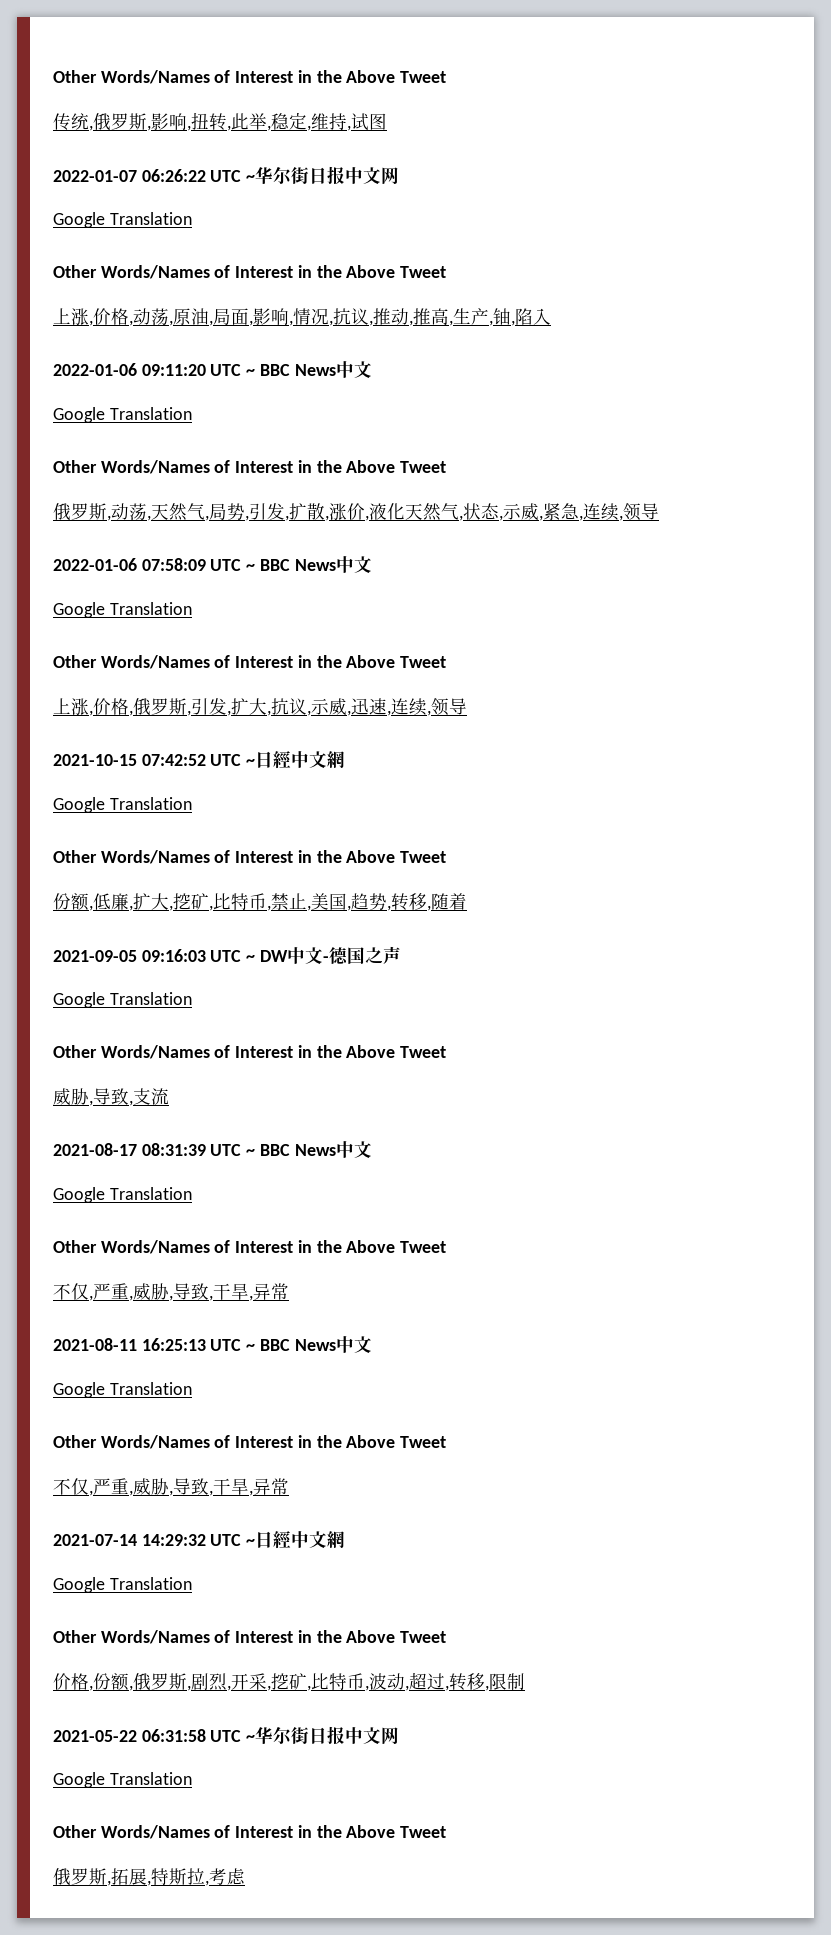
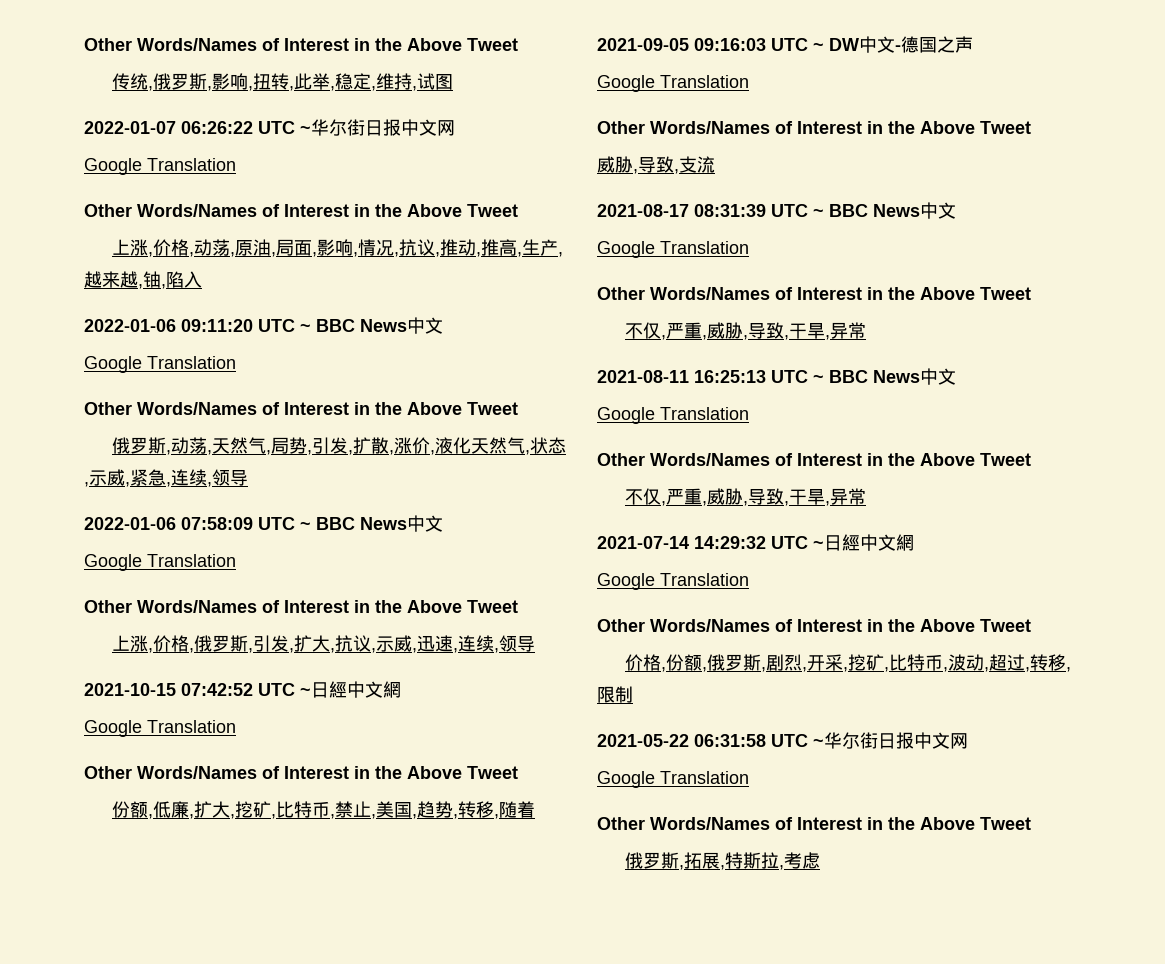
(493, 323) none -> [84,271,143,289] 越来越,

